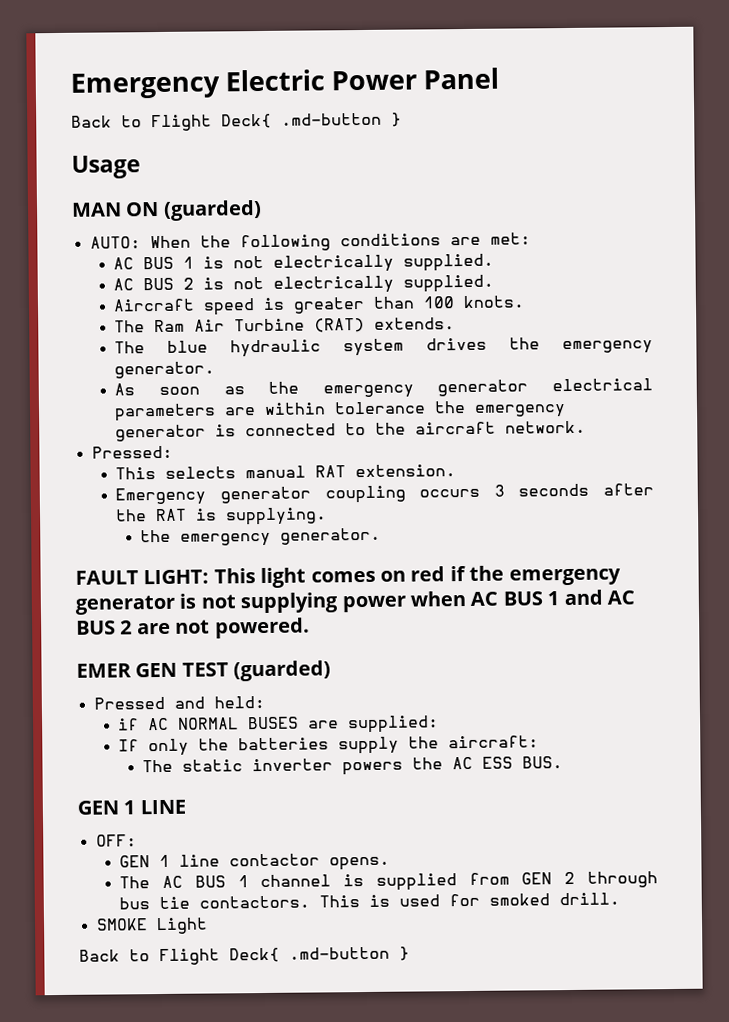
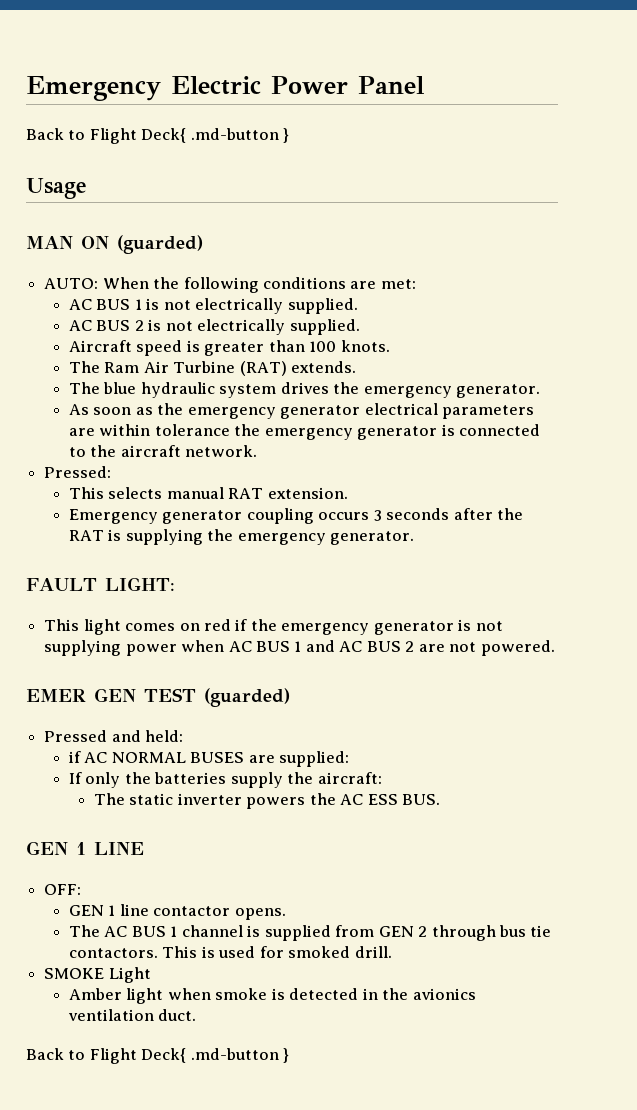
[225,507,328,526] supplying. // -> [125,529,203,545] supplying
(210, 577) none -> (175, 584) //
(208, 926) none -> [69,988,476,1004] [68,1009,197,1021] // Amber light when smoke is detected in the avionics ventilation duct.

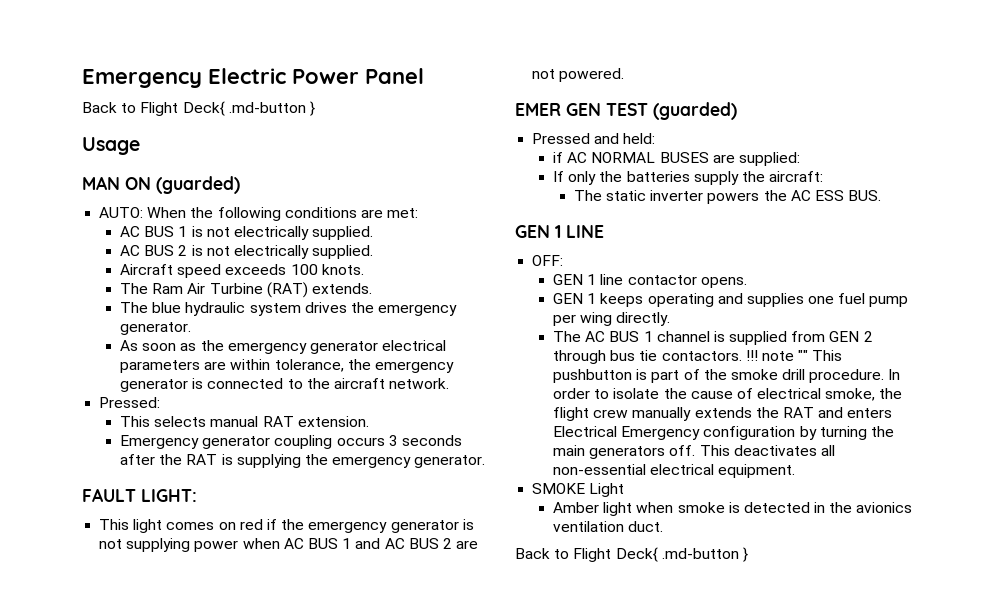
[186,340,305,356] is greater than -> [225,264,287,275] exceeds
[154,424,230,436] tolerance -> [274,359,344,372] tolerance,
(286, 914) none -> [552,293,909,307] [552,312,671,326] // GEN 1 keeps operating and supplies one fuel pump per wing directly.
[162,946,392,958] This is used for smoked drill. -> [745,350,843,361] [552,369,901,383] [552,388,903,401] [552,407,893,421] [552,426,894,440] [552,445,835,459] [552,464,796,478] !!! note "" This pushbutton is part of the smoke drill procedure. In order to isolate the cause of electrical smoke, the flight crew manually extends the RAT and enters Electrical Emergency configuration by turning the main generators off. This deactivates all non-essential electrical equipment.

